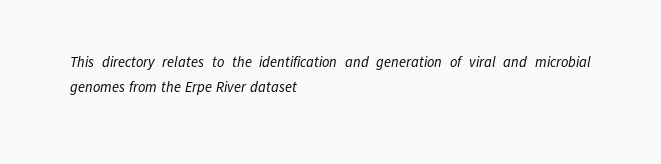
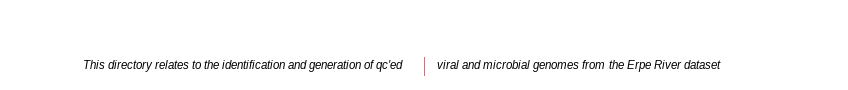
(464, 61) none -> [376,60,404,72] qc'ed

